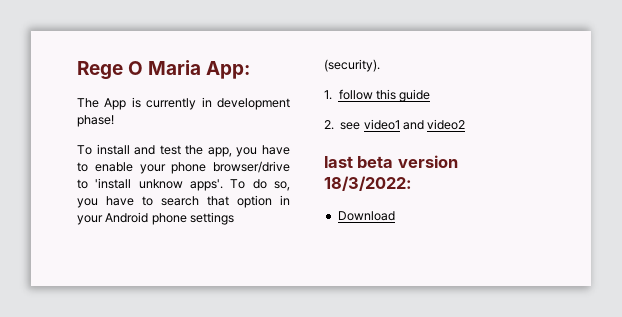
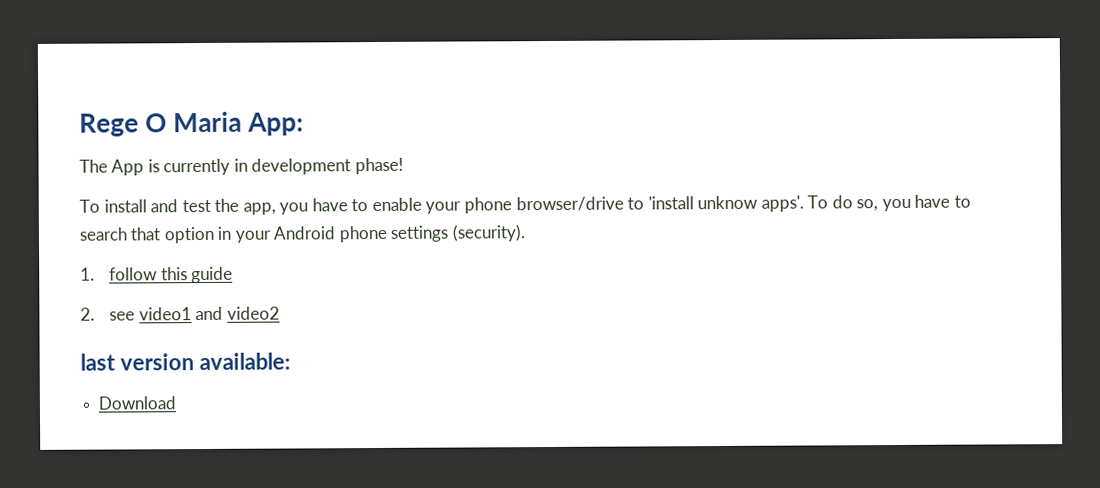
[357,155,458,168] [324,176,412,191] beta version 18/3/2022: -> [119,352,291,371] version available:

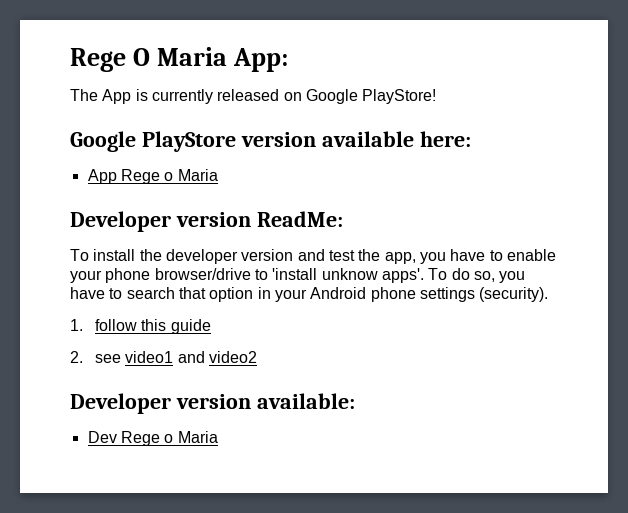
[233,157,404,175] in development phase! -> [217,89,437,104] [70,131,471,152] [87,169,218,184] [70,211,343,232] released on Google PlayStore! // Google PlayStore version available here: // App Rege o Maria // Developer version ReadMe:
(147, 206) none -> [139,249,294,264] the developer version
[80,353,116,371] last -> [70,393,171,414] Developer
[98,396,177,410] Download -> [87,431,218,446] Dev Rege o Maria

